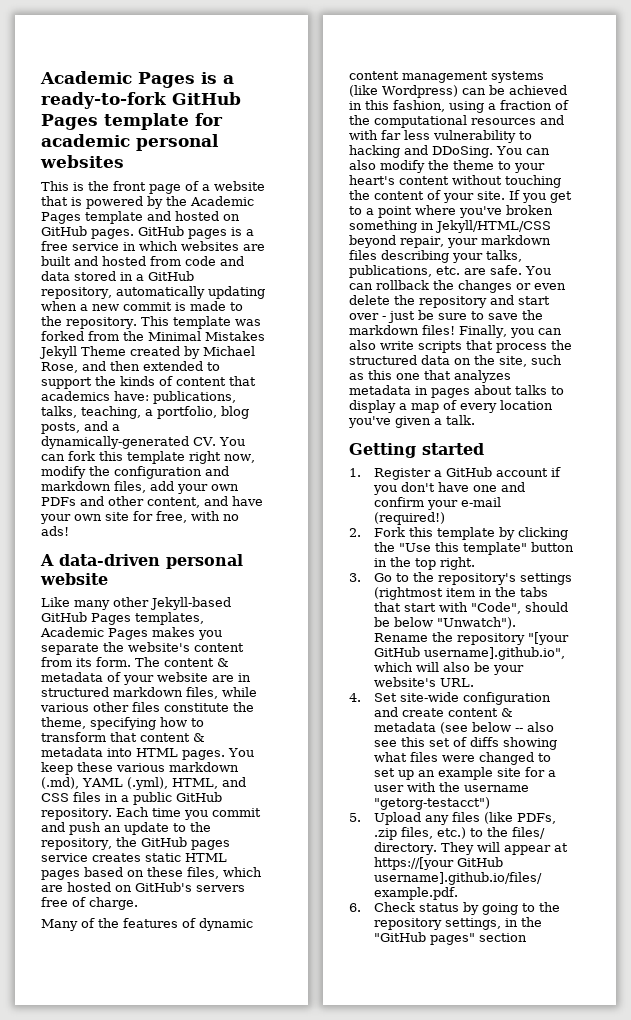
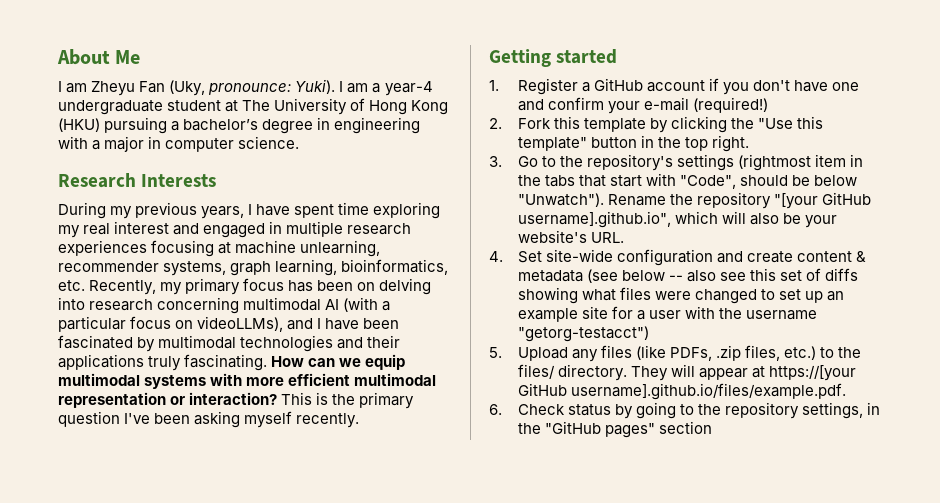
[40,71,234,88] [41,92,241,109] [41,113,223,130] [41,134,219,151] [40,155,124,168] [41,181,265,194] [41,196,254,209] [41,211,240,224] [41,226,254,239] [41,241,265,251] [41,256,244,266] [41,271,194,281] [41,286,265,299] [41,301,243,311] [41,316,261,329] [41,331,265,341] [39,346,255,359] [41,361,220,373] [41,376,256,389] [41,391,236,404] [41,406,249,419] [41,421,120,434] [41,436,245,449] [41,451,255,464] [41,466,229,479] [41,481,239,494] [41,496,263,508] [40,511,239,524] [41,526,69,536] [40,554,243,569] [40,573,108,585] [41,597,231,610] [41,612,204,625] [40,627,222,640] [41,642,244,655] [41,657,229,667] [41,672,251,685] [41,687,257,699] [40,702,254,712] [41,717,204,730] [41,732,205,742] [41,747,254,760] [41,762,239,775] [41,777,246,790] [41,792,222,805] [41,807,261,820] [41,822,211,835] [41,837,230,850] [41,853,227,862] [41,867,262,880] [41,882,245,892] [41,897,138,910] [41,918,253,931] [349,71,544,83] [349,85,567,98] [349,100,569,113] [349,115,564,128] [349,130,532,143] [349,145,550,158] [349,160,545,173] [349,175,561,188] [349,190,572,203] [349,205,553,218] [349,220,551,233] [349,235,551,248] [349,250,522,263] [349,265,551,278] [349,280,566,293] [349,295,550,308] [349,310,543,323] [349,325,562,338] [349,340,572,353] [349,355,562,367] [349,370,511,383] [349,385,564,398] [349,400,553,413] [348,415,475,428] Academic Pages is a ready-to-fork GitHub Pages template for academic personal websites // This is the front page of a website that is powered by the Academic Pages template and hosted on GitHub pages. GitHub pages is a free service in which websites are built and hosted from code and data stored in a GitHub repository, automatically updating when a new commit is made to the repository. This template was forked from the Minimal Mistakes Jekyll Theme created by Michael Rose, and then extended to support the kinds of content that academics have: publications, talks, teaching, a portfolio, blog posts, and a dynamically-generated CV. You can fork this template right now, modify the configuration and markdown files, add your own PDFs and other content, and have your own site for free, with no ads! // A data-driven personal website // Like many other Jekyll-based GitHub Pages templates, Academic Pages makes you separate the website's content from its form. The content & metadata of your website are in structured markdown files, while various other files constitute the theme, specifying how to transform that content & metadata into HTML pages. You keep these various markdown (.md), YAML (.yml), HTML, and CSS files in a public GitHub repository. Each time you commit and push an update to the repository, the GitHub pages service creates static HTML pages based on these files, which are hosted on GitHub's servers free of charge. // Many of the features of dynamic content management systems (like Wordpress) can be achieved in this fashion, using a fraction of the computational resources and with far less vulnerability to hacking and DDoSing. You can also modify the theme to your heart's content without touching the content of your site. If you get to a point where you've broken something in Jekyll/HTML/CSS beyond repair, your markdown files describing your talks, publications, etc. are safe. You can rollback the changes or even delete the repository and start over - just be sure to save the markdown files! Finally, you can also write scripts that process the structured data on the site, such as this one that analyzes metadata in pages about talks to display a map of every location you've given a talk. -> [57,49,141,65] [58,79,433,96] [58,98,449,115] [58,117,421,134] [58,136,300,152] [58,173,217,188] [58,202,441,219] [58,221,412,238] [58,240,381,257] [58,259,449,276] [58,278,432,295] [58,297,391,314] [58,316,400,332] [58,335,401,352] [58,354,406,371] [58,373,437,389] [58,392,415,409] [58,411,360,428] About Me // I am Zheyu Fan (Uky, pronounce: Yuki). I am a year-4 undergraduate student at The University of Hong Kong (HKU) pursuing a bachelor’s degree in engineering with a major in computer science. // Research Interests // During my previous years, I have spent time exploring my real interest and engaged in multiple research experiences focusing at machine unlearning, recommender systems, graph learning, bioinformatics, etc. Recently, my primary focus has been on delving into research concerning multimodal AI (with a particular focus on videoLLMs), and I have been fascinated by multimodal technologies and their applications truly fascinating. How can we equip multimodal systems with more efficient multimodal representation or interaction? This is the primary question I've been asking myself recently.

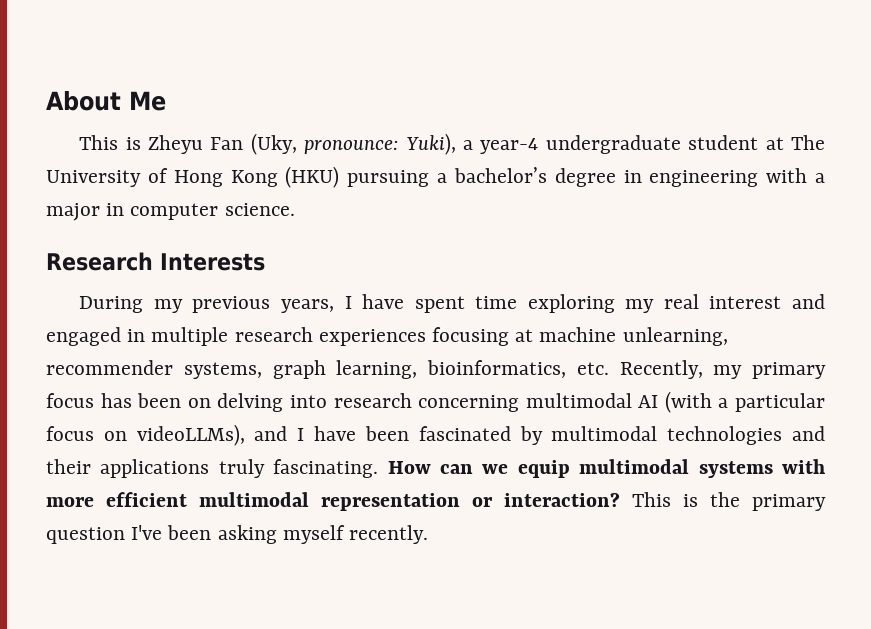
[58,81,88,93] I am -> [79,135,141,150] This is
[295,79,369,94] Yuki). I am -> [405,133,456,155] Yuki),
[489,49,618,67] [489,78,860,95] [518,97,769,114] [489,116,824,133] [518,135,750,152] [489,154,864,171] [518,173,858,189] [518,192,872,209] [518,211,838,228] [518,230,625,243] [489,249,867,266] [518,268,859,283] [518,287,845,304] [518,306,818,322] [518,326,650,342] [489,345,862,362] [518,364,857,381] [518,383,847,400] [489,402,881,419] [518,421,713,438] // Getting started // 1. Register a GitHub account if you don't have one and confirm your e-mail (required!) // 2. Fork this template by clicking the "Use this template" button in the top right. // 3. Go to the repository's settings (rightmost item in the tabs that start with "Code", should be below "Unwatch"). Rename the repository "[your GitHub username].github.io", which will also be your website's URL. // 4. Set site-wide configuration and create content & metadata (see below -- also see this set of diffs showing what files were changed to set up an example site for a user with the username "getorg-testacct") // 5. Upload any files (like PDFs, .zip files, etc.) to the files/ directory. They will appear at https://[your GitHub username].github.io/files/example.pdf. // 6. Check status by going to the repository settings, in the "GitHub pages" section -> (429, 534) none

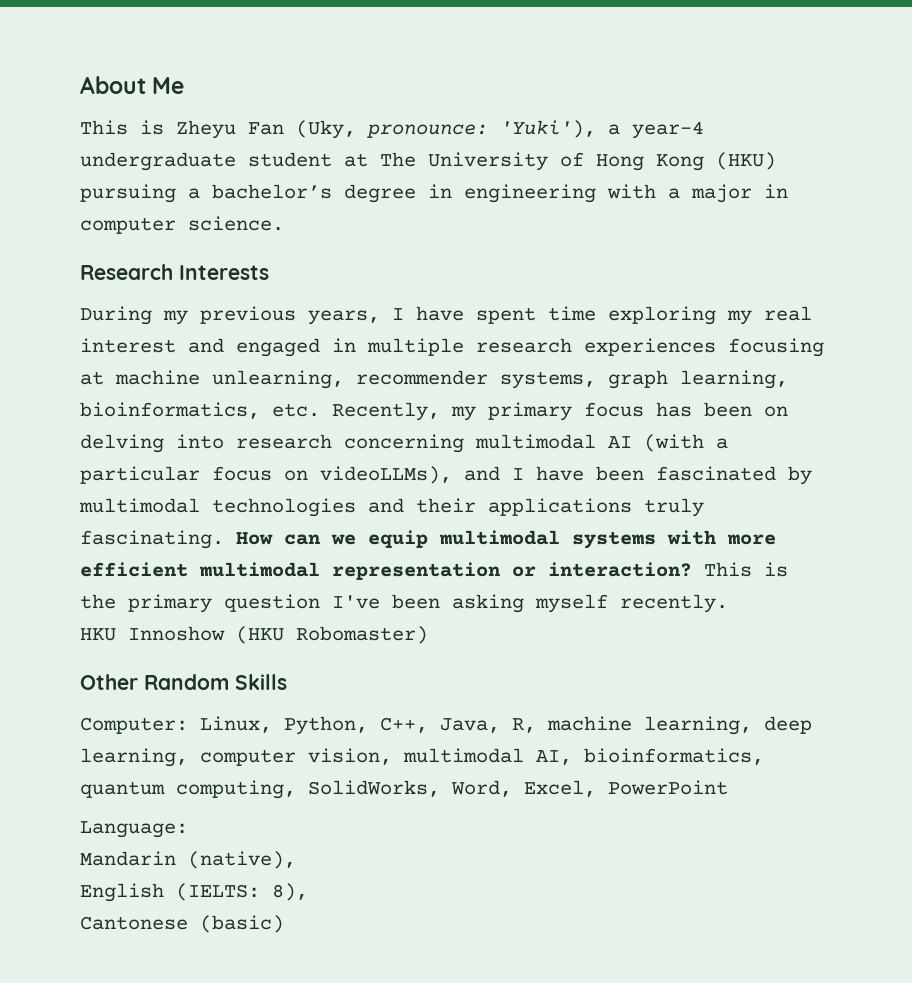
[405,133,456,155] Yuki), -> [500,120,596,138] 'Yuki'),
(429, 534) none -> [80,626,428,644] [80,674,287,690] [80,716,812,735] [80,748,764,767] [80,780,728,799] [80,821,188,838] [80,851,296,869] [80,883,308,902] [80,915,284,933] // HKU Innoshow (HKU Robomaster) // Other Random Skills // Computer: Linux, Python, C++, Java, R, machine learning, deep learning, computer vision, multimodal AI, bioinformatics, quantum computing, SolidWorks, Word, Excel, PowerPoint // Language: // Mandarin (native), // English (IELTS: 8), // Cantonese (basic)

